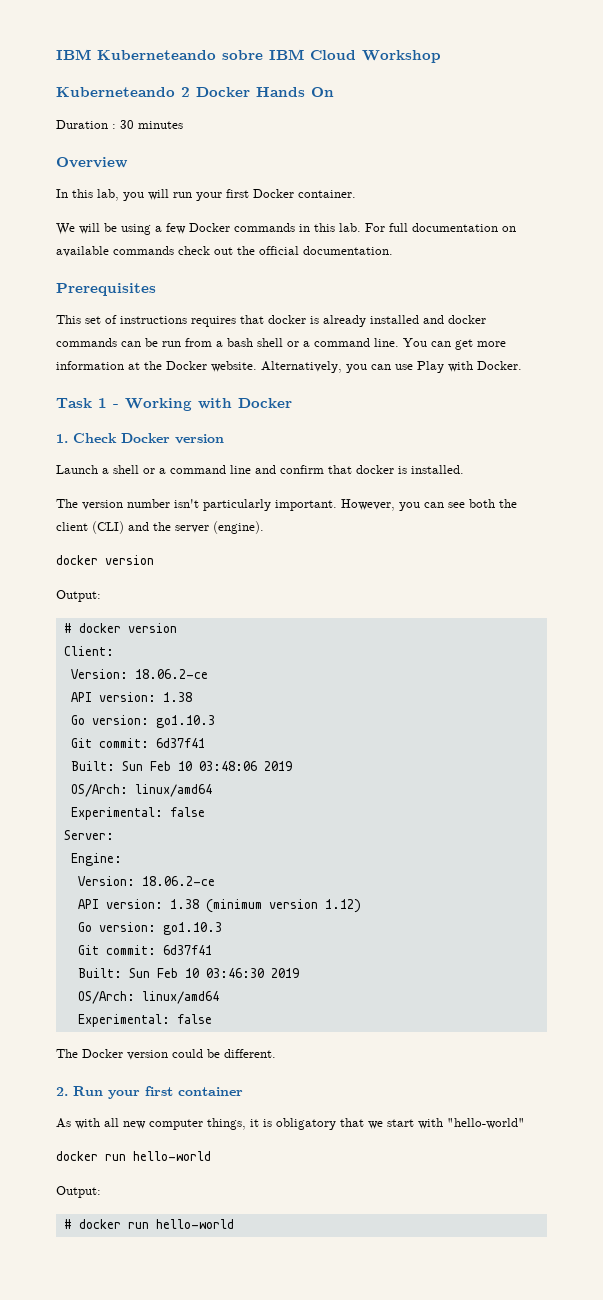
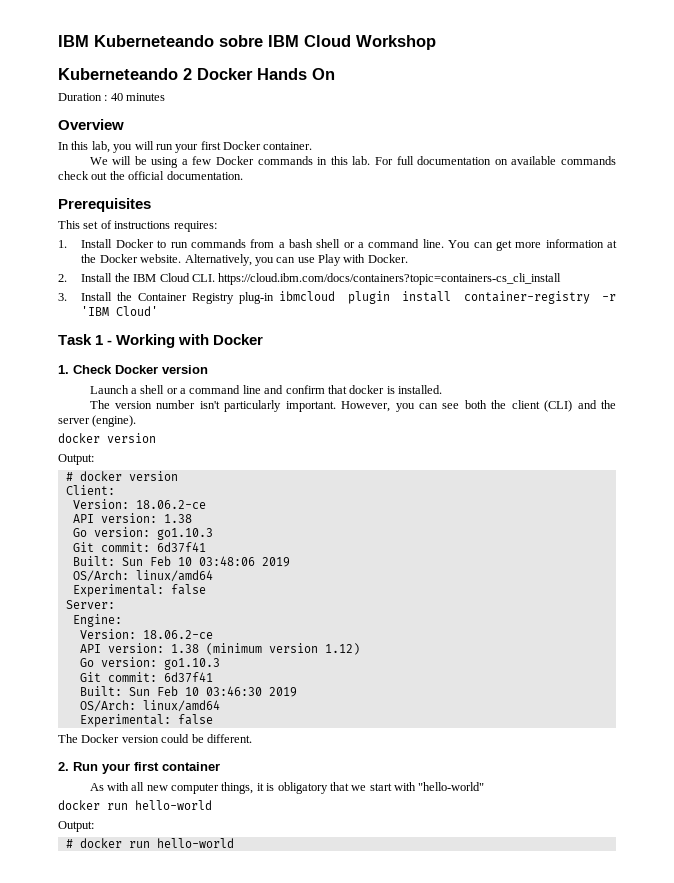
[120,120,134,129] 30 -> [110,93,123,101] 40
[191,315,486,327] [56,338,181,347] requires that docker is already installed and docker commands can be run -> [173,221,217,232] [58,239,246,248] requires: // 1. Install Docker to run commands
(522, 365) none -> [58,273,562,285] [58,291,616,304] [81,306,159,316] // 2. Install the IBM Cloud CLI. https://cloud.ibm.com/docs/containers?topic=containers-cs_cli_install // 3. Install the Container Registry plug-in ibmcloud plugin install container-registry -r 'IBM Cloud'

